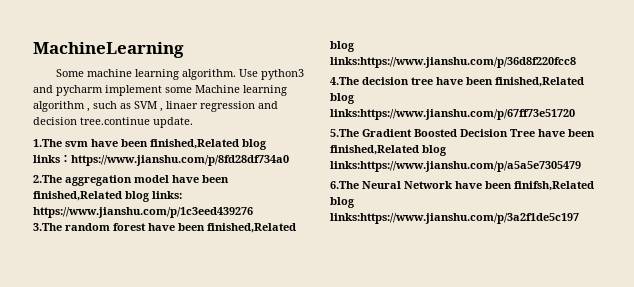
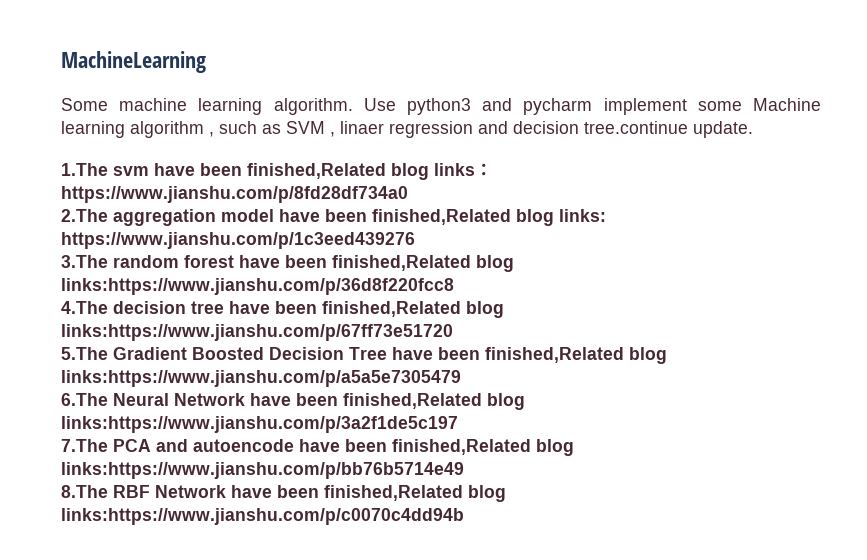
[514,181,594,191] finifsh,Related -> [343,393,482,409] finished,Related
(579, 218) none -> [61,439,574,456] [61,462,464,479] [61,485,506,502] [61,508,464,525] // 7.The PCA and autoencode have been finished,Related blog links:https://www.jianshu.com/p/bb76b5714e49 // 8.The RBF Network have been finished,Related blog links:https://www.jianshu.com/p/c0070c4dd94b

